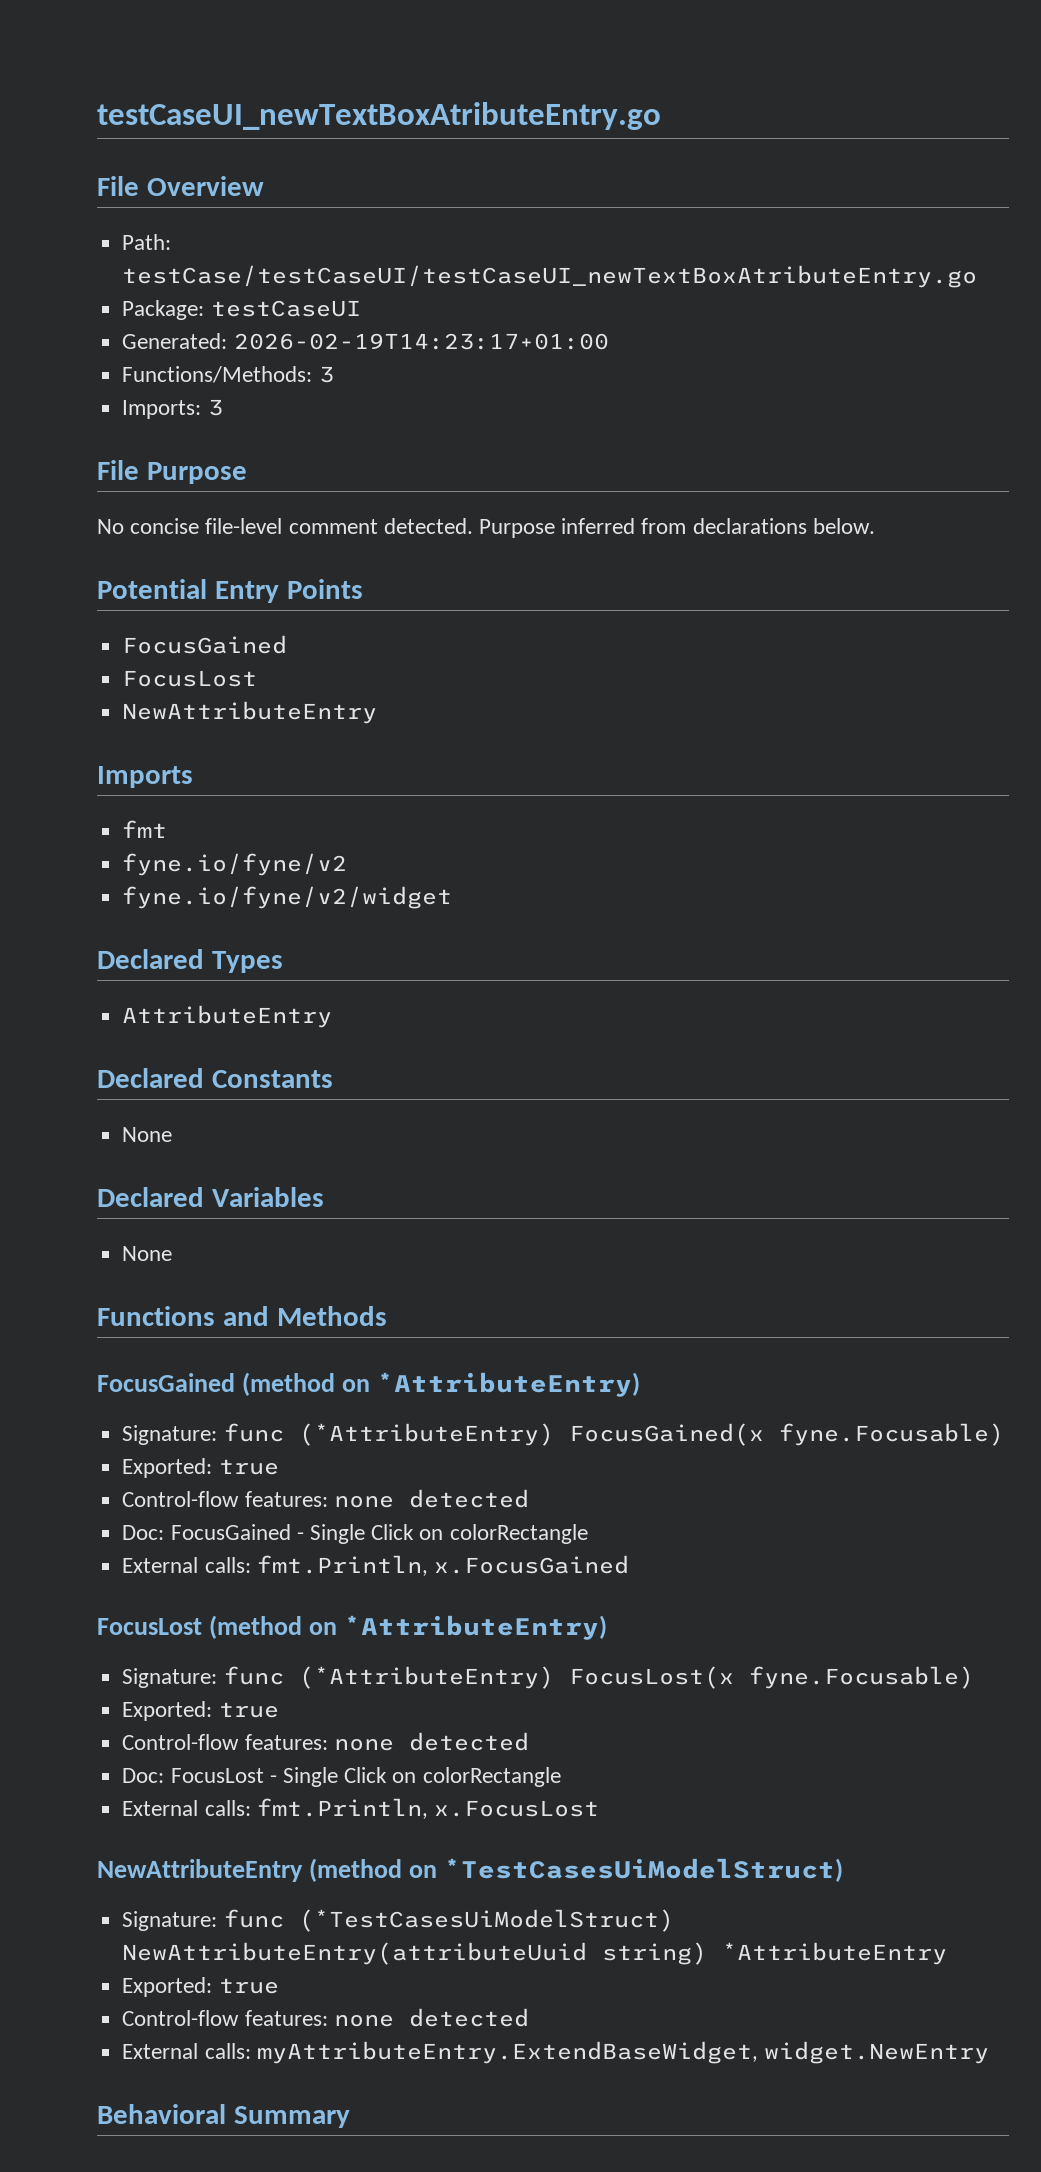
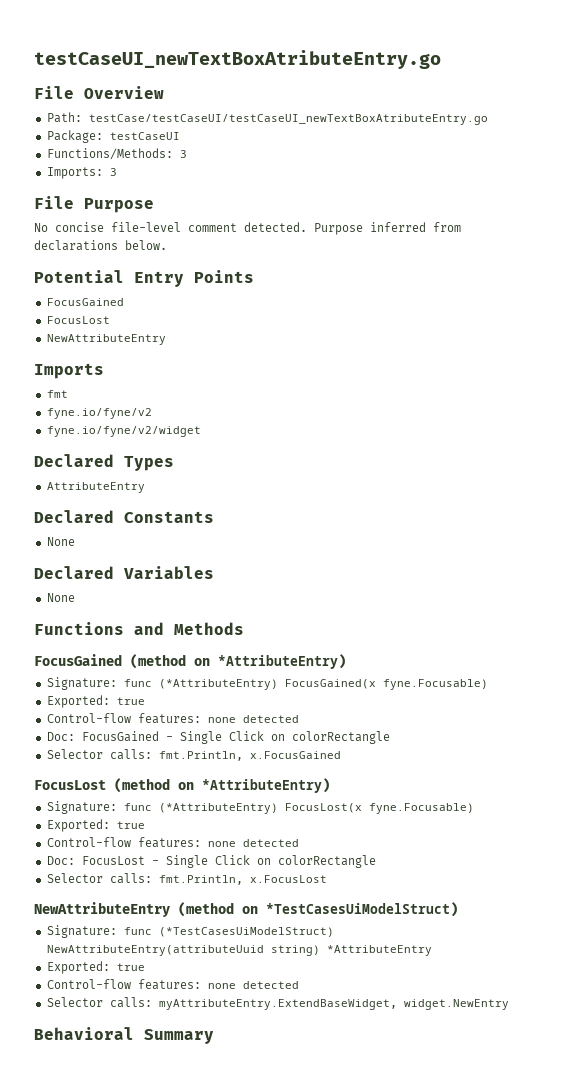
[122,333,609,350] // Generated: 2026-02-19T14:23:17+01:00 -> (180, 136) none
[122,1557,199,1573] External -> [46,749,103,759] Selector
[122,1800,199,1816] External -> [46,873,103,883] Selector
[122,2043,199,2059] External -> [46,997,103,1007] Selector

